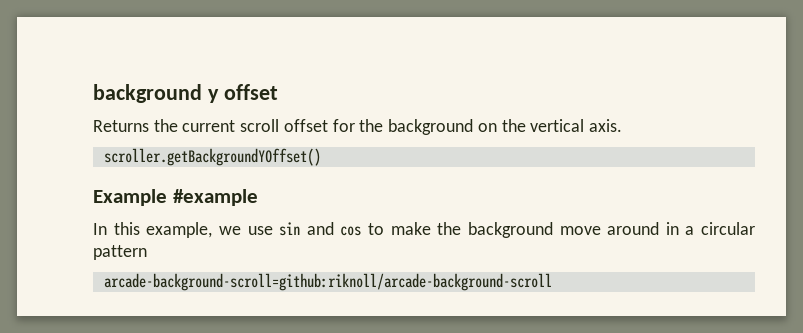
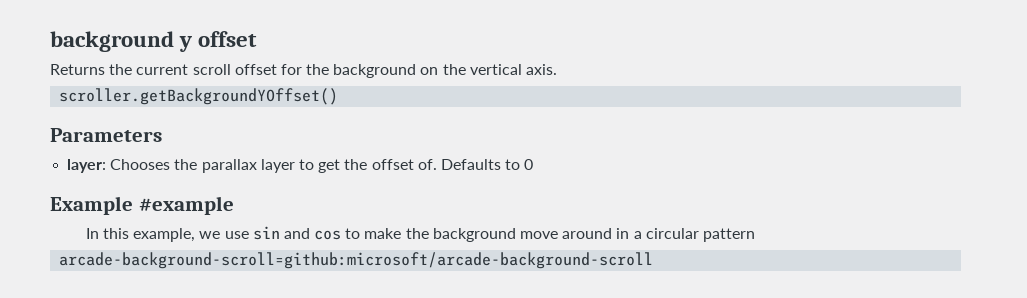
(321, 157) none -> [50,128,162,142] [67,159,534,173] // Parameters // layer: Chooses the parallax layer to get the offset of. Defaults to 0
[103,273,552,291] arcade-background-scroll=github:riknoll/arcade-background-scroll -> [59,252,654,269] arcade-background-scroll=github:microsoft/arcade-background-scroll

